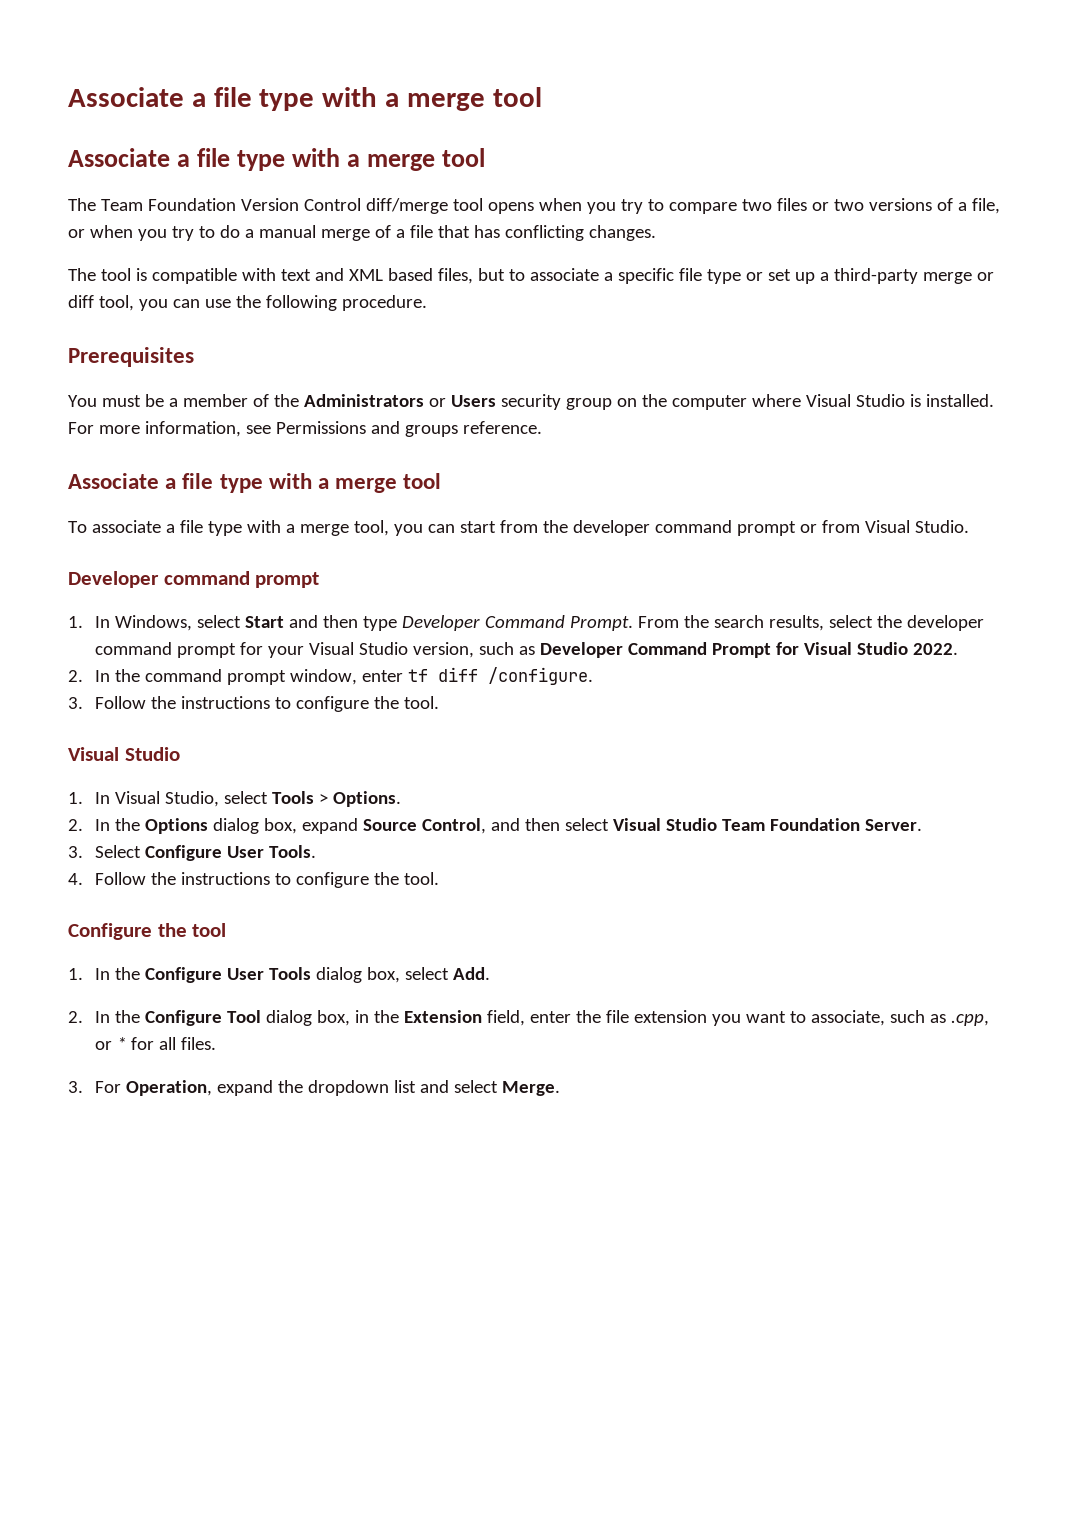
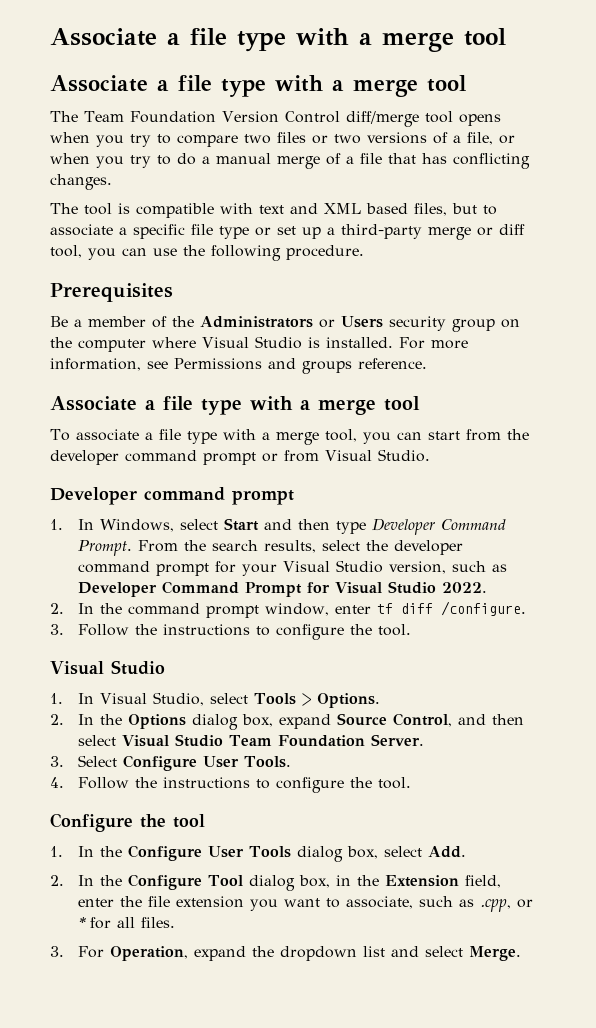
[68,394,164,407] You must be -> [50,316,68,327] Be

